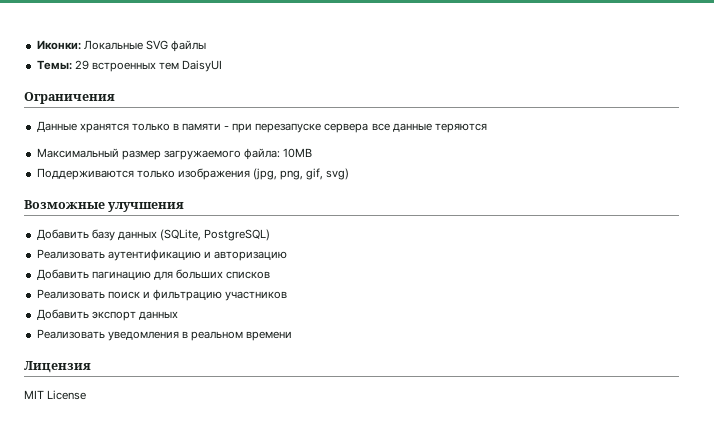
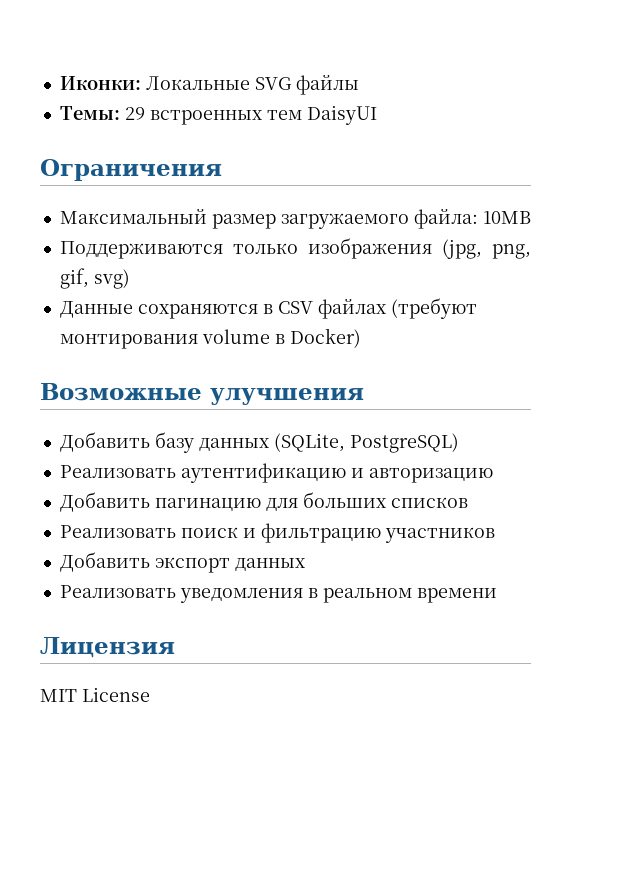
[36,121,487,133] // Данные хранятся только в памяти - при перезапуске сервера все данные теряются -> (222, 170) none
(350, 174) none -> [59,298,477,319] [59,328,361,349] // Данные сохраняются в CSV файлах (требуют монтирования volume в Docker)

